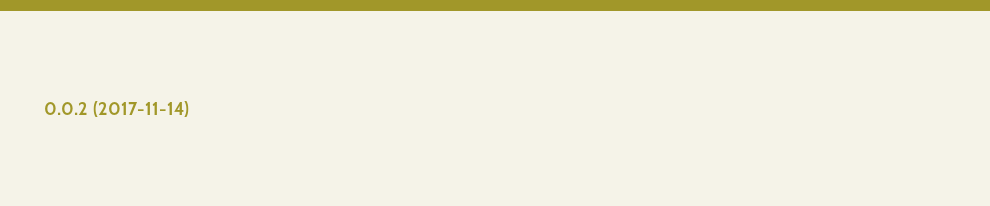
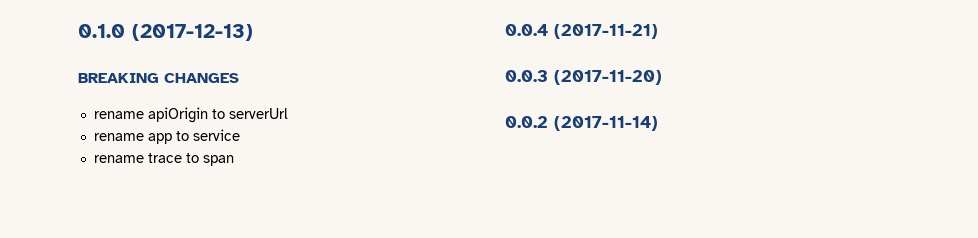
(44, 108) none -> [78,24,253,41] [78,73,239,83] [93,107,288,123] [93,129,240,144] [93,153,234,166] [505,24,658,39] [505,70,662,85] 0.1.0 (2017-12-13) // BREAKING CHANGES // rename apiOrigin to serverUrl // rename app to service // rename trace to span // 0.0.4 (2017-11-21) // 0.0.3 (2017-11-20) //

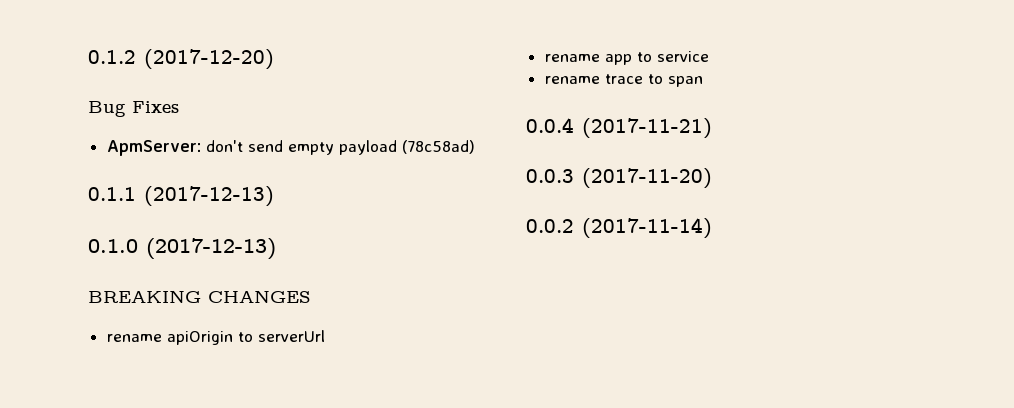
(78, 31) none -> [88,49,274,70] [88,101,179,117] [106,140,475,156] [88,186,274,207] 0.1.2 (2017-12-20) // Bug Fixes // ApmServer: don't send empty payload (78c58ad) // 0.1.1 (2017-12-13) //

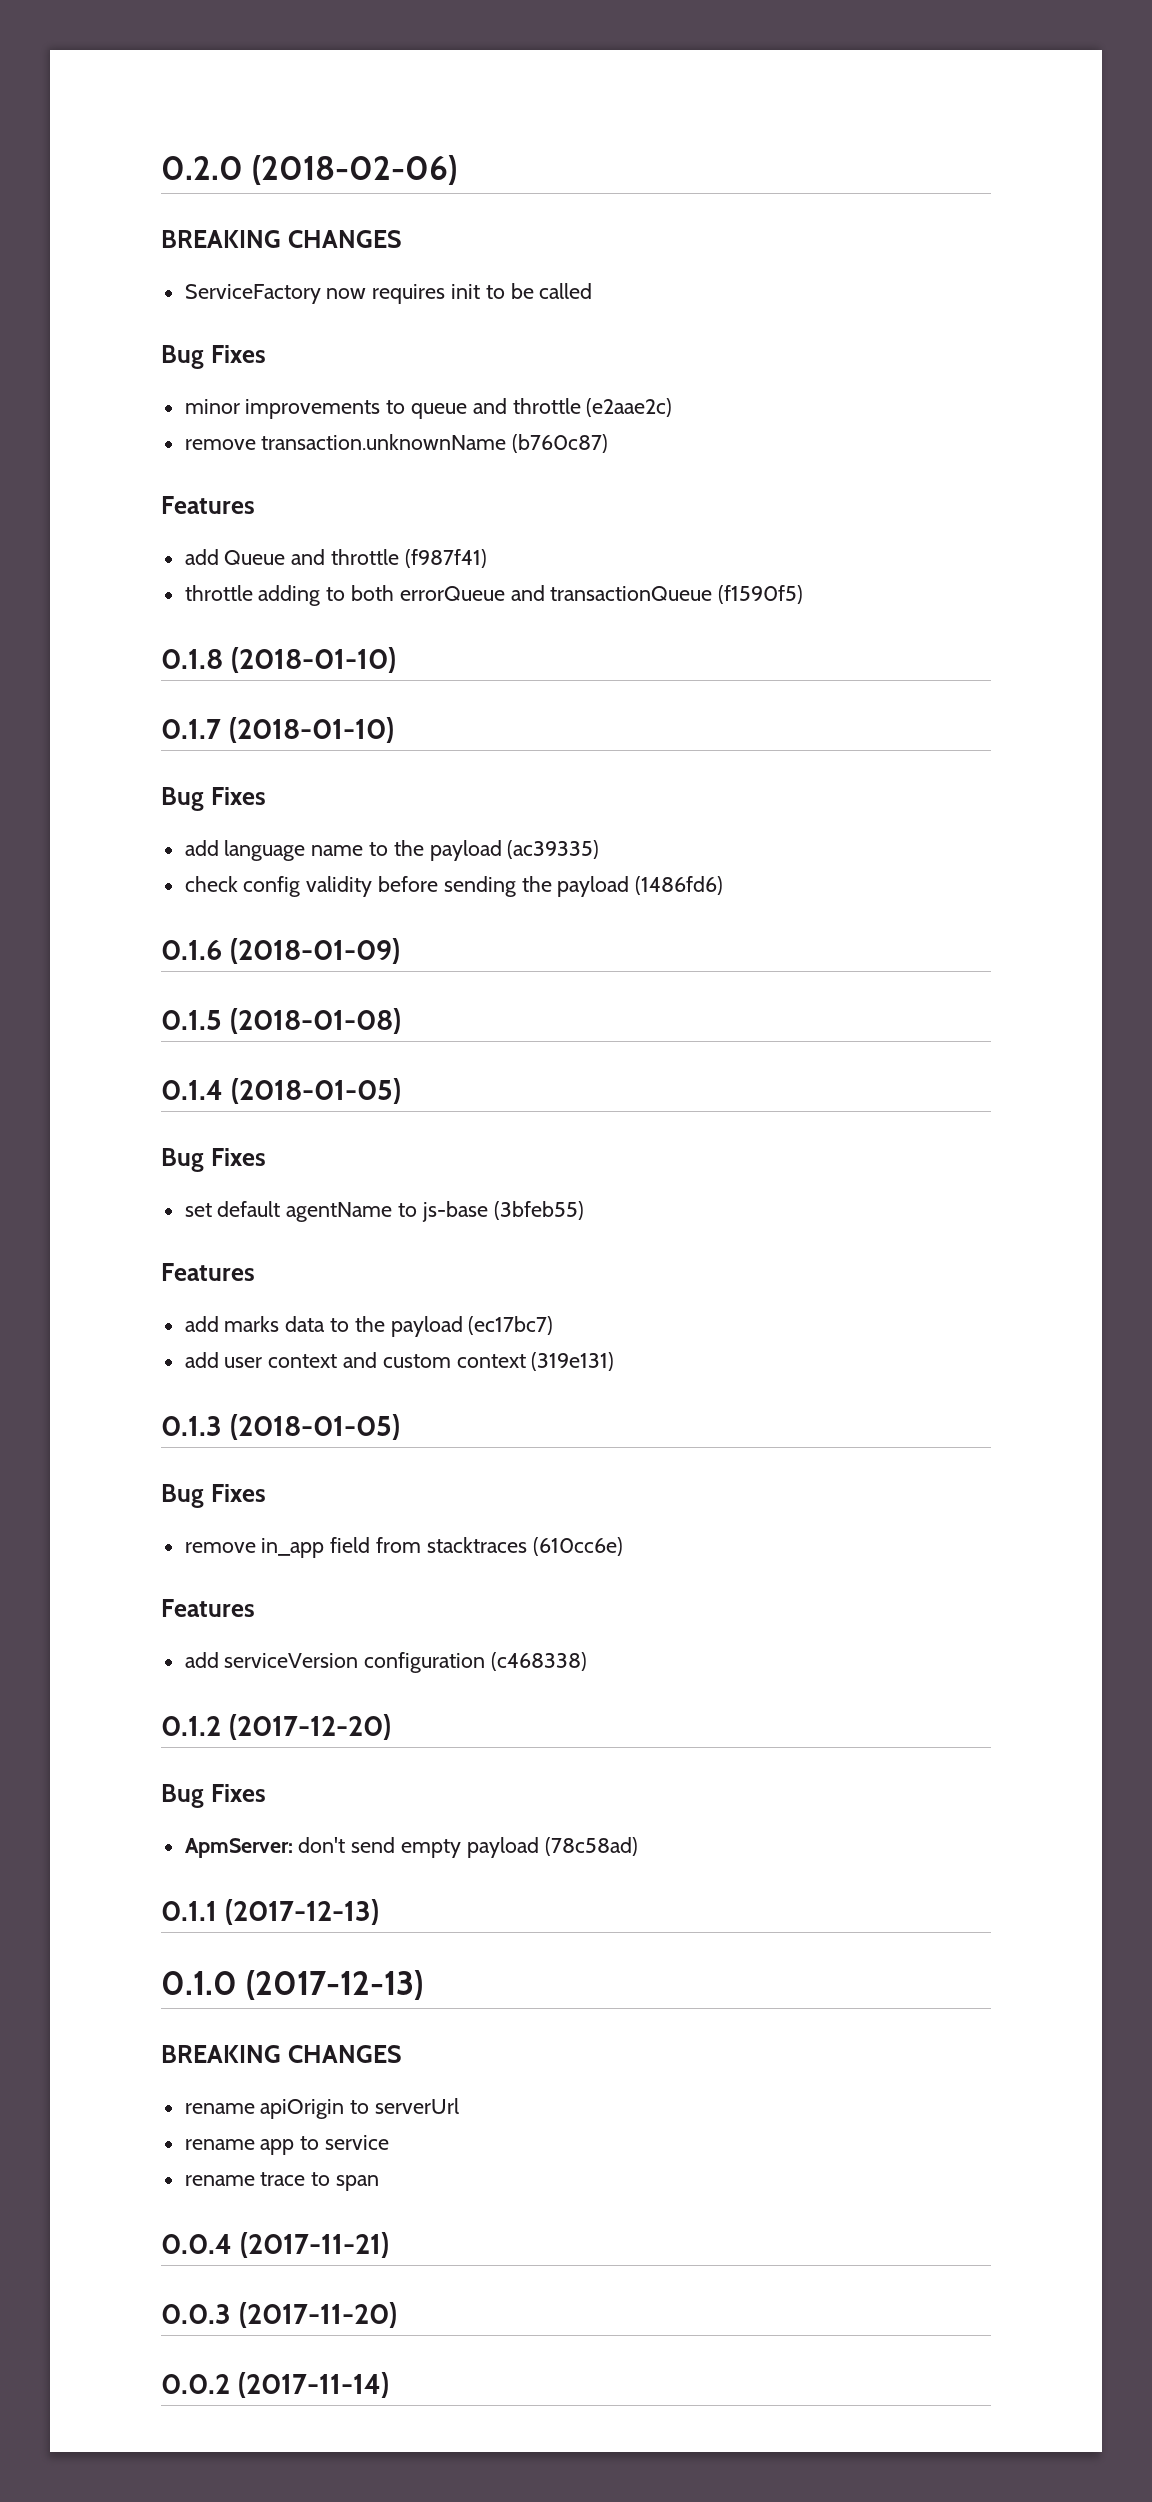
(88, 57) none -> [161,155,458,185] [161,230,402,248] [184,283,593,304] [161,345,266,369] [184,398,673,419] [184,434,609,453] [161,496,255,514] [184,549,487,568] [184,585,804,606] [161,647,396,673] [161,717,394,743] [161,787,266,811] [184,840,600,861] [184,876,724,897] [161,938,400,964] [161,1008,401,1034] [161,1078,401,1104] [161,1148,266,1172] [184,1201,584,1222] [161,1263,255,1281] [184,1316,554,1337] [184,1352,615,1371] [161,1414,400,1440] [161,1484,266,1508] [184,1537,623,1558] [161,1599,255,1617] [184,1652,588,1673] 0.2.0 (2018-02-06) // BREAKING CHANGES // ServiceFactory now requires init to be called // Bug Fixes // minor improvements to queue and throttle (e2aae2c) // remove transaction.unknownName (b760c87) // Features // add Queue and throttle (f987f41) // throttle adding to both errorQueue and transactionQueue (f1590f5) // 0.1.8 (2018-01-10) // 0.1.7 (2018-01-10) // Bug Fixes // add language name to the payload (ac39335) // check config validity before sending the payload (1486fd6) // 0.1.6 (2018-01-09) // 0.1.5 (2018-01-08) // 0.1.4 (2018-01-05) // Bug Fixes // set default agentName to js-base (3bfeb55) // Features // add marks data to the payload (ec17bc7) // add user context and custom context (319e131) // 0.1.3 (2018-01-05) // Bug Fixes // remove in_app field from stacktraces (610cc6e) // Features // add serviceVersion configuration (c468338) //

